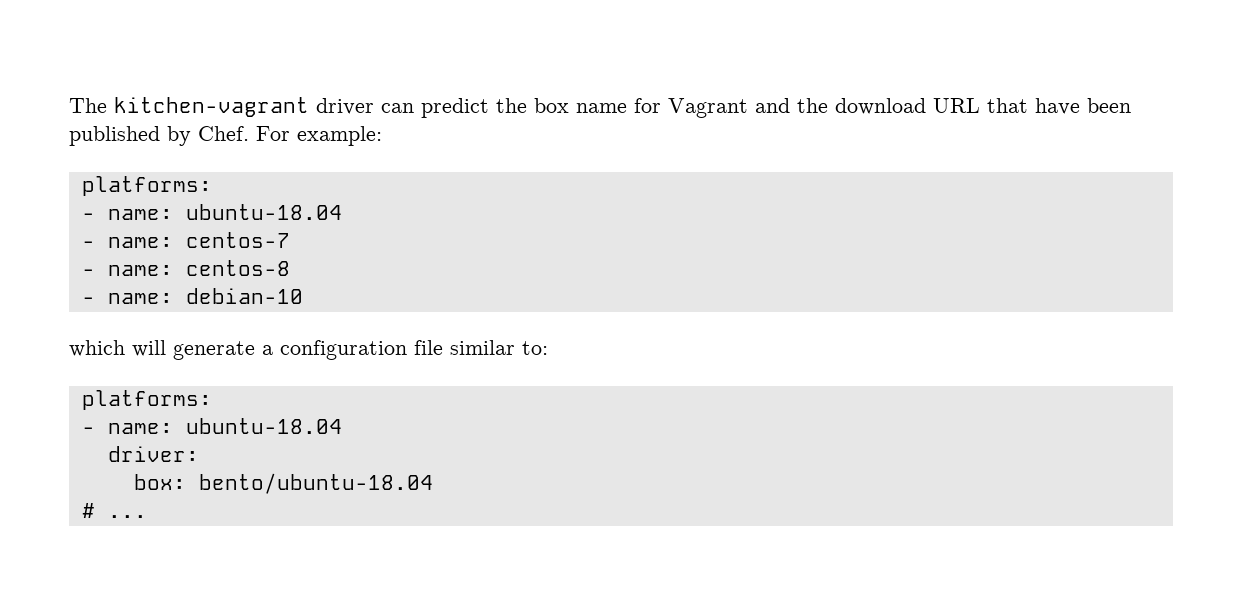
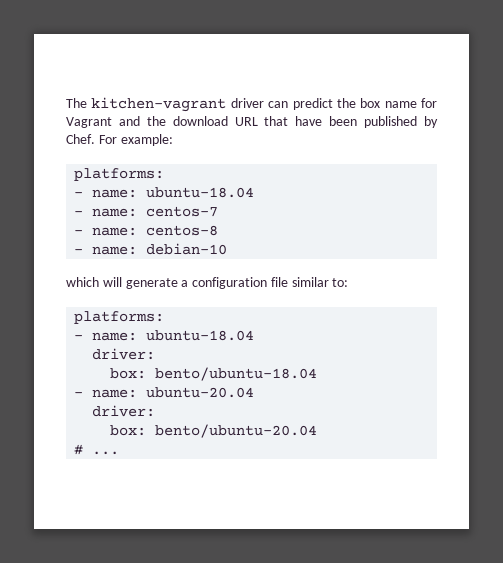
(433, 483) none -> [74,387,255,398] [92,405,156,417] [110,424,318,438] // - name: ubuntu-20.04 // driver: // box: bento/ubuntu-20.04

